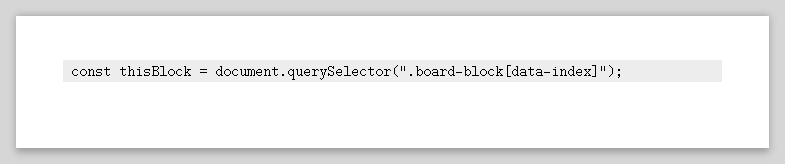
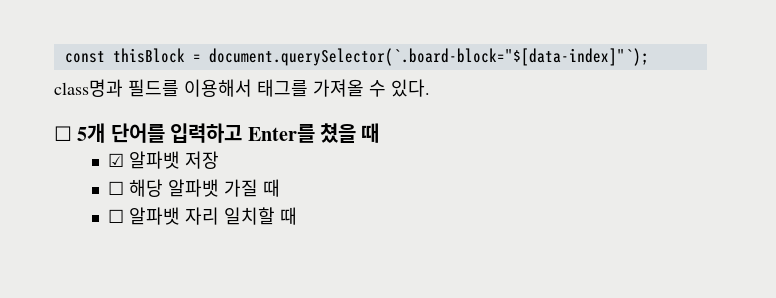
[215,65,624,80] document.querySelector(".board-block[data-index]"); -> [208,48,649,66] [54,79,430,97] [54,123,380,143] [108,151,220,169] [108,179,281,197] [108,207,298,225] document.querySelector(`.board-block="$[data-index]"`); // class명과 필드를 이용해서 태그를 가져올 수 있다. // ☐ 5개 단어를 입력하고 Enter를 쳤을 때 // ☑ 알파뱃 저장 // ☐ 해당 알파뱃 가질 때 // ☐ 알파뱃 자리 일치할 때

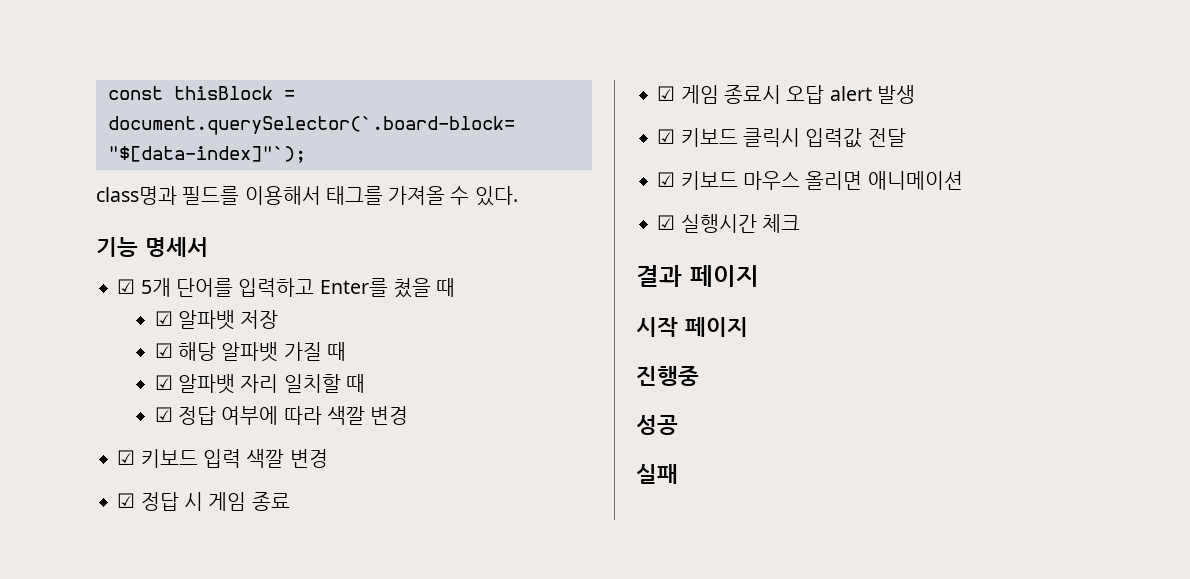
[54,126,72,141] ☐ -> [96,237,208,257] [117,279,136,294] 기능 명세서 // ☑
[108,181,125,195] ☐ -> [154,343,173,358] ☑
[108,209,125,223] ☐ -> [154,375,173,390] ☑
(298, 216) none -> [154,406,409,425] [117,449,328,468] [117,492,290,511] [657,85,915,104] [657,128,906,148] [657,171,963,190] [657,214,800,233] [636,265,759,287] [636,317,748,337] [636,366,699,386] [636,415,678,435] [636,464,678,484] // ☑ 정답 여부에 따라 색깔 변경 // ☑ 키보드 입력 색깔 변경 // ☑ 정답 시 게임 종료 // ☑ 게임 종료시 오답 alert 발생 // ☑ 키보드 클릭시 입력값 전달 // ☑ 키보드 마우스 올리면 애니메이션 // ☑ 실행시간 체크 // 결과 페이지 // 시작 페이지 // 진행중 // 성공 // 실패

